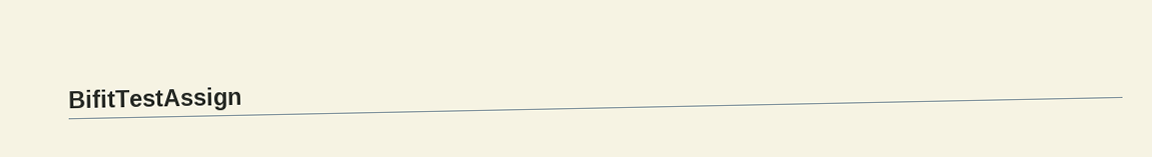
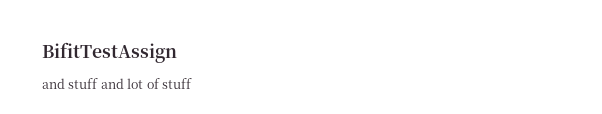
(242, 100) none -> [42,78,192,89] // and stuff and lot of stuff

